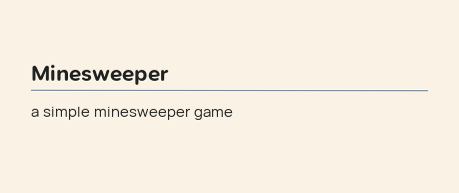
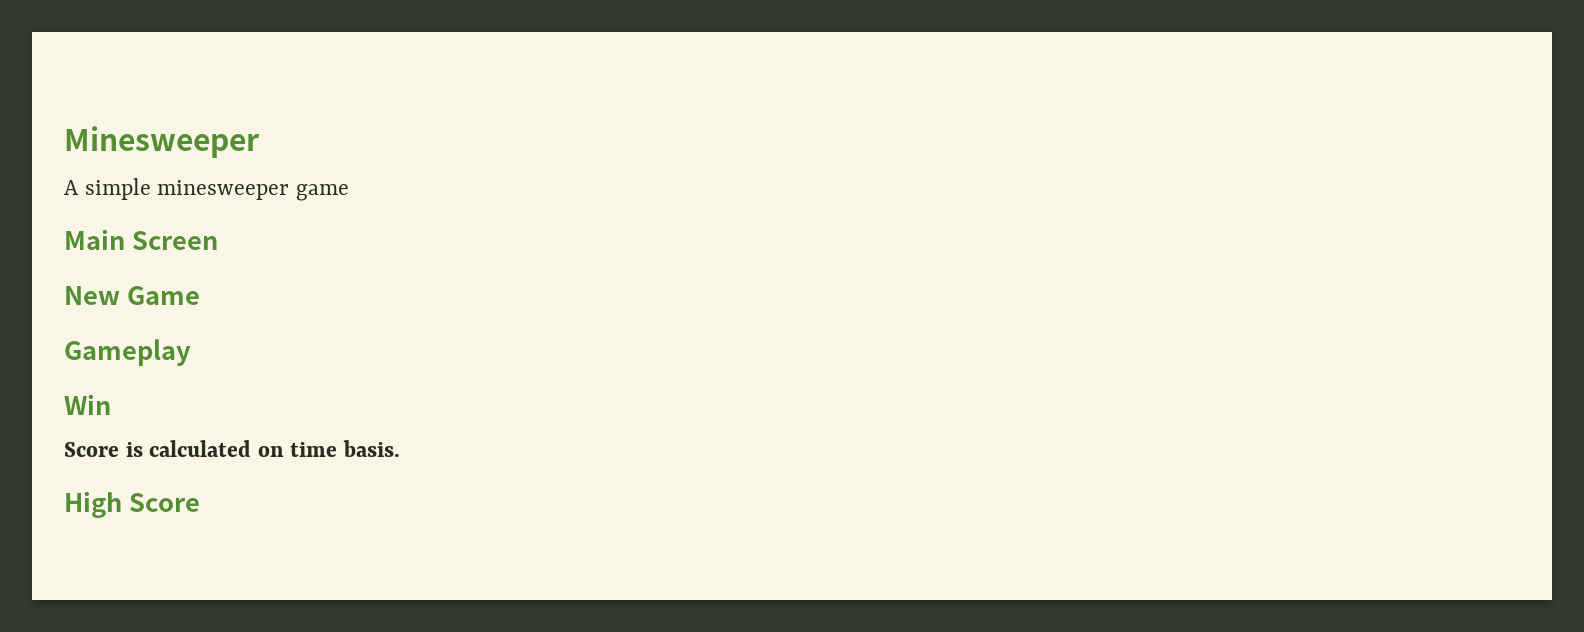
[30,108,39,117] a -> [64,180,79,195] A
(234, 114) none -> [64,229,218,250] [64,286,200,305] [64,339,191,366] [64,394,111,415] [64,440,401,457] [64,491,200,518] // Main Screen // New Game // Gameplay // Win // Score is calculated on time basis. // High Score

